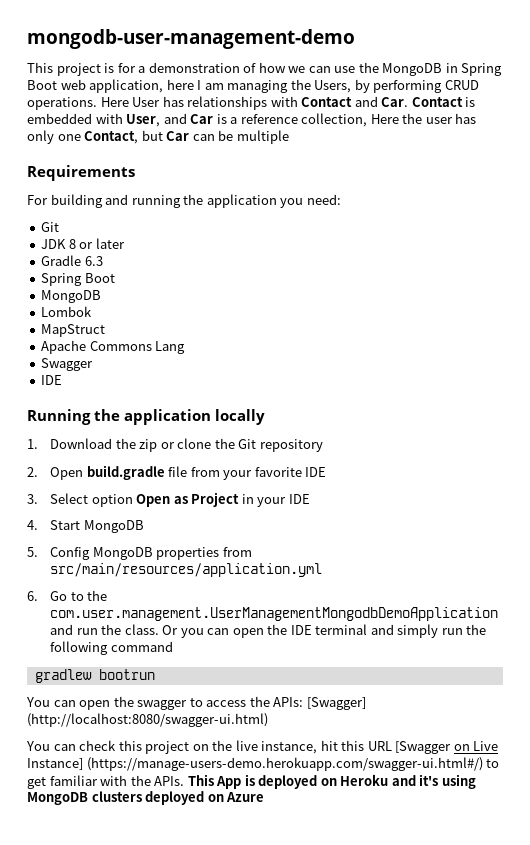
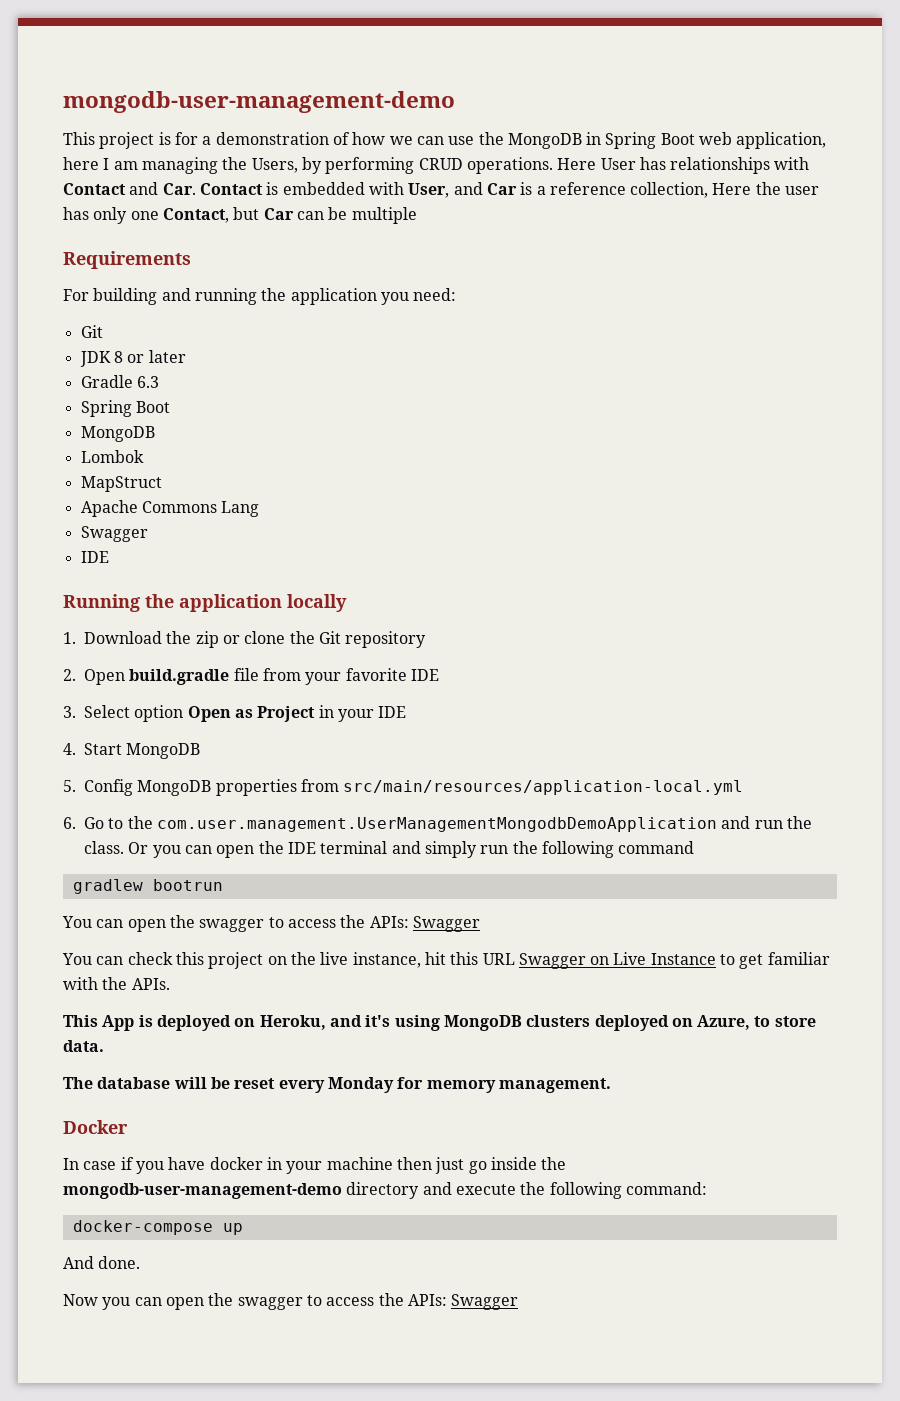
[50,563,323,577] src/main/resources/application.yml -> [343,780,744,795] src/main/resources/application-local.yml
[306,697,366,710] [27,713,268,727] [Swagger] (http://localhost:8080/swagger-ui.html) -> [412,916,480,932] Swagger
[395,741,452,754] [Swagger -> [518,953,586,969] Swagger
[27,757,483,771] Instance] (https://manage-users-demo.herokuapp.com/swagger-ui.html#/) -> [650,953,716,965] Instance
(185, 781) none -> (170, 984) //
[340,774,389,786] Heroku -> [259,1015,326,1030] Heroku,
[226,792,265,802] Azure -> [697,1015,816,1030] [63,1040,104,1052] [63,1077,611,1093] [63,1120,128,1134] [63,1157,567,1174] [63,1182,707,1199] [72,1220,243,1235] [63,1256,141,1269] [63,1293,519,1310] Azure, to store data. // The database will be reset every Monday for memory management. // Docker // In case if you have docker in your machine then just go inside the mongodb-user-management-demo directory and execute the following command: // docker-compose up // And done. // Now you can open the swagger to access the APIs: Swagger

